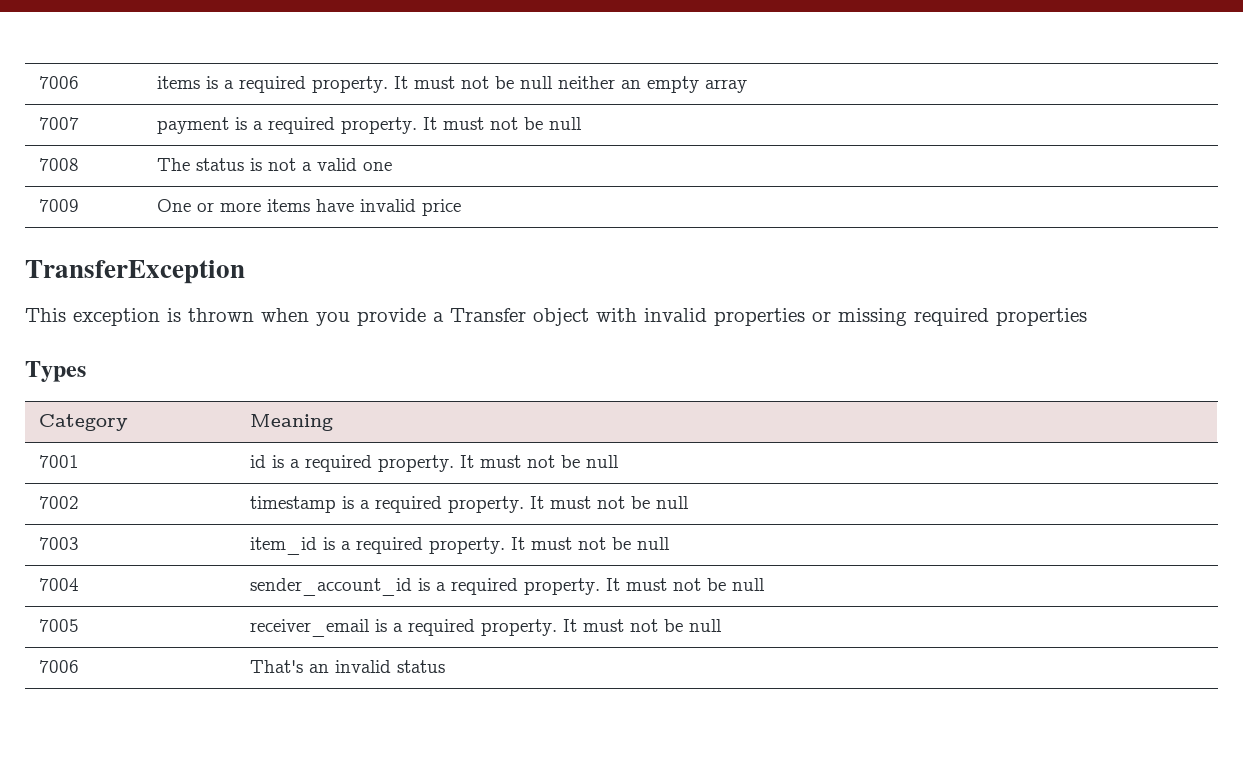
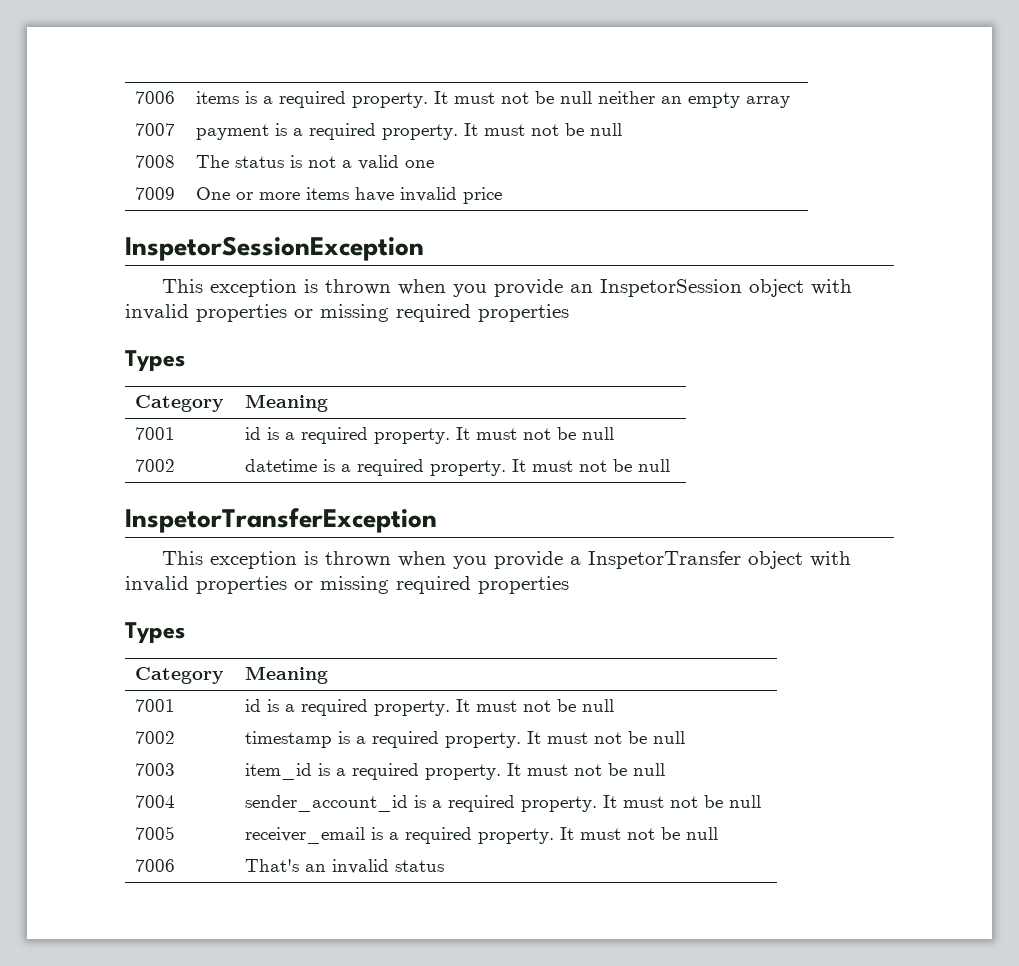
[25,260,245,284] TransferException -> [125,236,424,261] [161,279,852,297] [125,304,569,322] [125,350,185,371] [135,395,225,412] [245,394,329,412] [135,427,176,440] [245,427,615,444] [135,459,176,472] [245,459,671,476] [125,508,437,533] InspetorSessionException // This exception is thrown when you provide an InspetorSession object with invalid properties or missing required properties // Types // Category | Meaning // 7001 | id is a required property. It must not be null // 7002 | datetime is a required property. It must not be null // InspetorTransferException
[450,308,526,322] Transfer -> [587,551,741,569] InspetorTransfer

